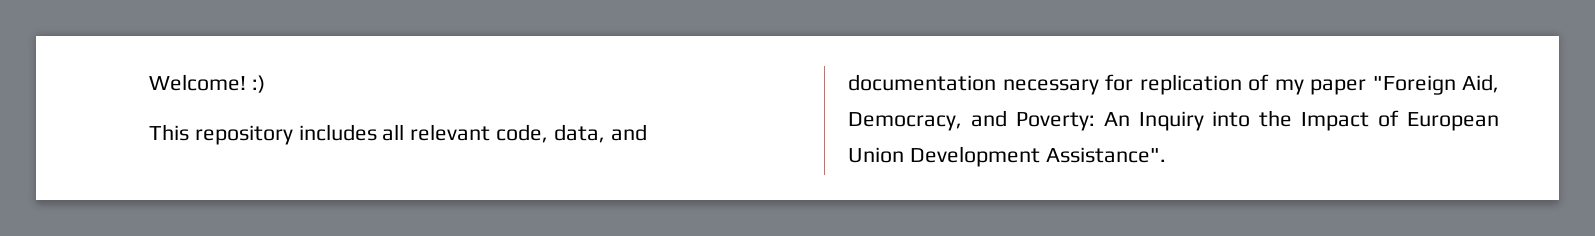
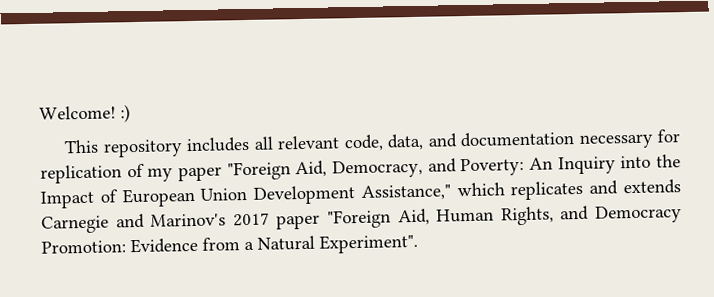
[1045,147,1166,163] Assistance". -> [360,179,681,201] [41,205,683,234] [41,233,418,254] Assistance," which replicates and extends Carnegie and Marinov's 2017 paper "Foreign Aid, Human Rights, and Democracy Promotion: Evidence from a Natural Experiment".

